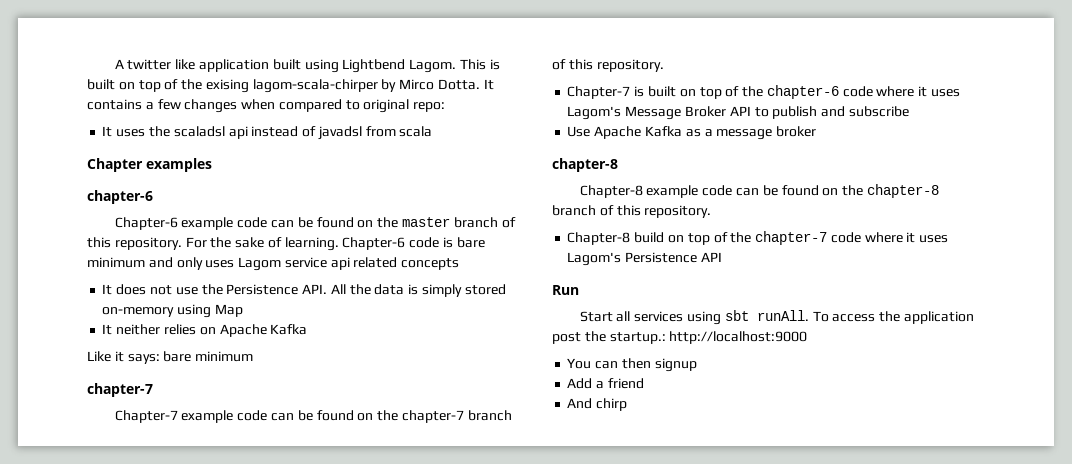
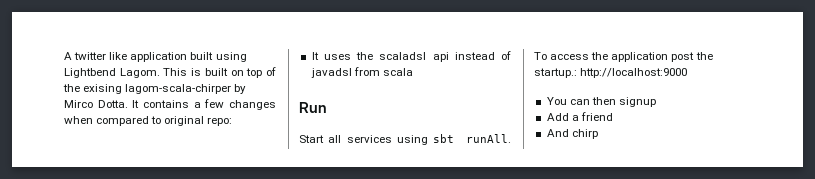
[87,158,212,172] [87,190,153,204] [114,217,516,230] [87,237,485,251] [87,257,460,271] [102,284,506,297] [102,304,243,318] [102,324,308,337] [87,351,254,364] [87,383,153,397] [114,410,512,423] [552,59,664,72] [567,85,960,99] [567,106,909,120] [567,126,817,140] [552,158,618,172] [579,184,939,198] [552,205,712,218] [567,231,949,245] [567,252,722,266] // Chapter examples // chapter-6 // Chapter-6 example code can be found on the master branch of this repository. For the sake of learning. Chapter-6 code is bare minimum and only uses Lagom service api related concepts // It does not use the Persistence API. All the data is simply stored on-memory using Map // It neither relies on Apache Kafka // Like it says: bare minimum // chapter-7 // Chapter-7 example code can be found on the chapter-7 branch of this repository. // Chapter-7 is built on top of the chapter-6 code where it uses Lagom's Message Broker API to publish and subscribe // Use Apache Kafka as a message broker // chapter-8 // Chapter-8 example code can be found on the chapter-8 branch of this repository. // Chapter-8 build on top of the chapter-7 code where it uses Lagom's Persistence API -> (413, 72) none

